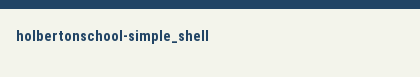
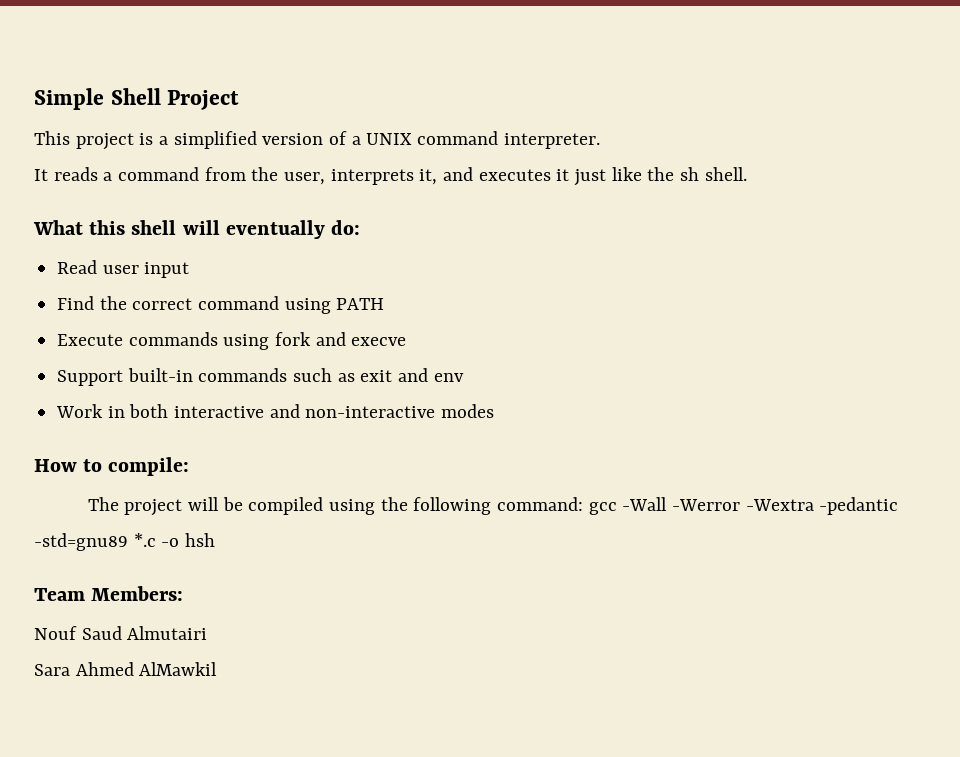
[16,30,209,44] holbertonschool-simple_shell -> [34,88,240,110] [34,131,600,150] [34,167,747,186] [33,220,361,239] [57,260,190,278] [57,296,385,314] [57,332,407,350] [57,368,464,386] [56,404,495,418] [34,457,190,476] [87,497,899,516] [34,533,216,551] [34,586,184,601] [34,626,208,640] [34,662,218,676] Simple Shell Project // This project is a simplified version of a UNIX command interpreter. // It reads a command from the user, interprets it, and executes it just like the sh shell. // What this shell will eventually do: // Read user input // Find the correct command using PATH // Execute commands using fork and execve // Support built-in commands such as exit and env // Work in both interactive and non-interactive modes // How to compile: // The project will be compiled using the following command: gcc -Wall -Werror -Wextra -pedantic -std=gnu89 *.c -o hsh // Team Members: // Nouf Saud Almutairi // Sara Ahmed AlMawkil

